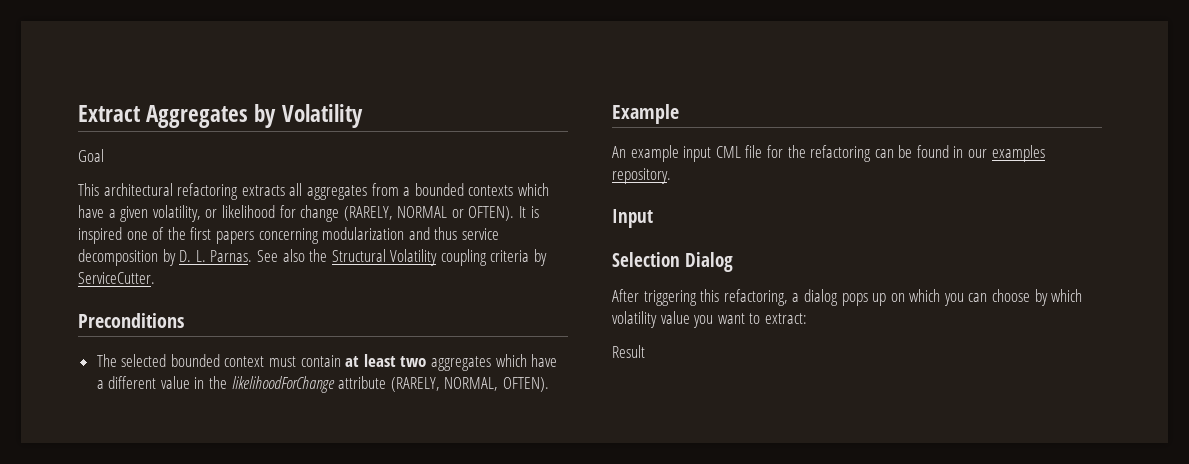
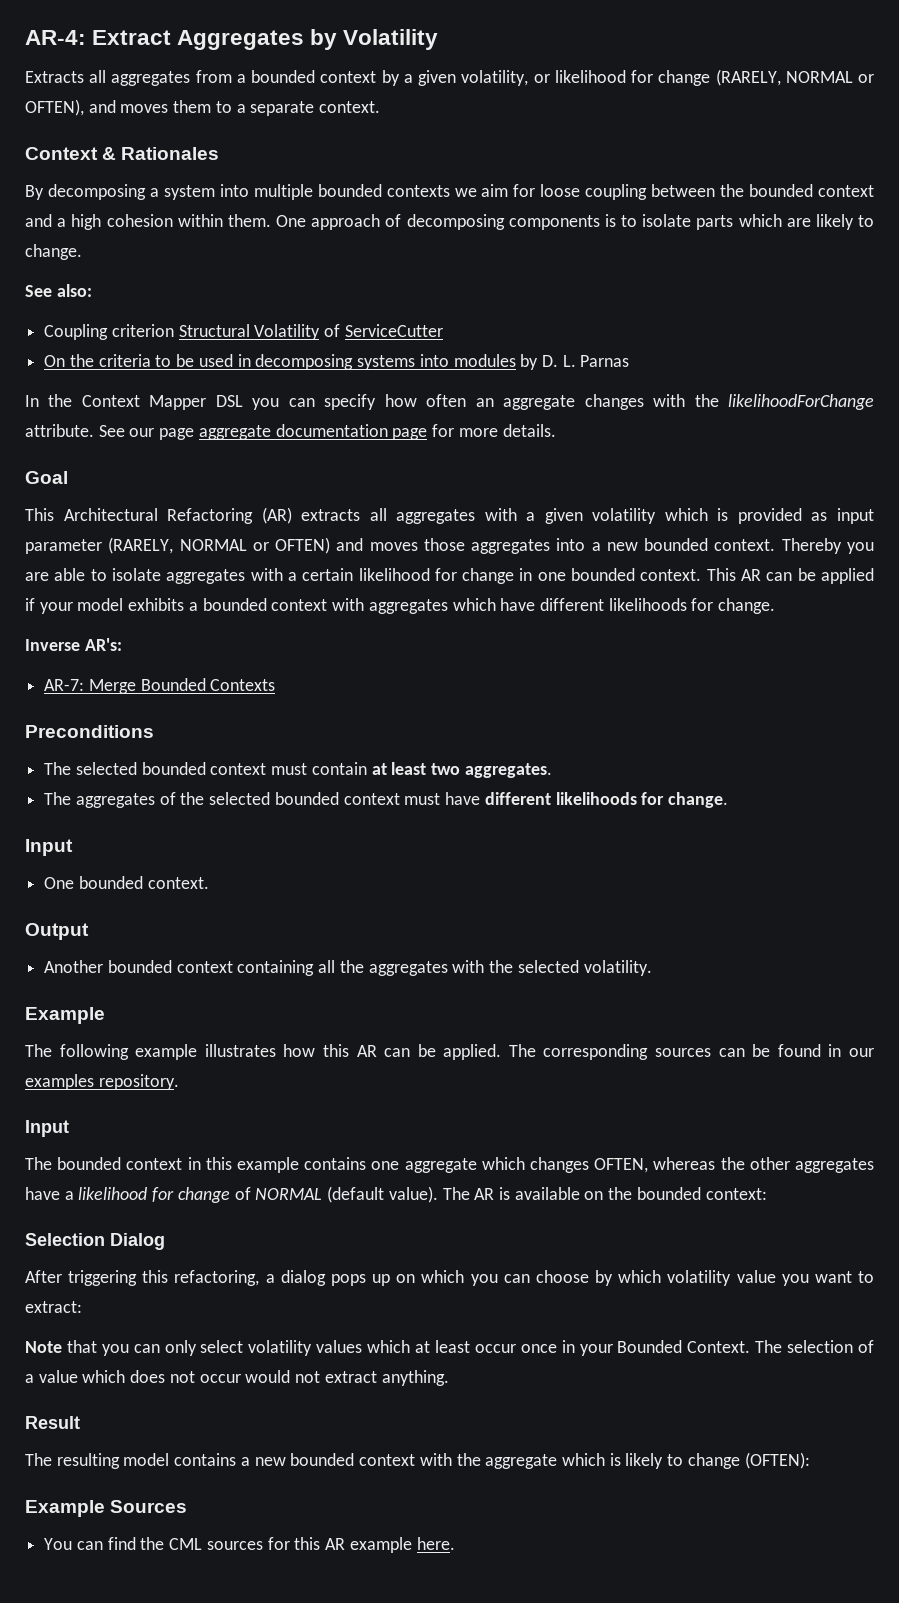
(78, 113) none -> [25,30,86,45] AR-4:
[78,149,104,162] [78,183,285,200] Goal // This architectural refactoring extracts -> [25,71,84,83] Extracts
[468,183,549,196] [78,205,104,218] contexts which have -> [320,70,400,86] context by
[468,206,539,221] [78,227,499,244] [78,249,548,266] [78,272,155,284] OFTEN). It is inspired one of the first papers concerning modularization and thus service decomposition by D. L. Parnas. See also the Structural Volatility coupling criteria by ServiceCutter. -> [25,99,381,116] [25,147,220,160] [25,184,874,200] [25,214,874,230] [25,244,82,260] [25,284,92,297] [44,324,443,340] [44,354,630,370] [25,394,874,410] [25,424,556,440] [25,471,68,484] [25,507,874,524] [25,537,874,554] [25,568,874,584] [25,598,776,614] [25,638,122,651] [44,678,276,694] OFTEN), and moves them to a separate context. // Context & Rationales // By decomposing a system into multiple bounded contexts we aim for loose coupling between the bounded context and a high cohesion within them. One approach of decomposing components is to isolate parts which are likely to change. // See also: // Coupling criterion Structural Volatility of ServiceCutter // On the criteria to be used in decomposing systems into modules by D. L. Parnas // In the Context Mapper DSL you can specify how often an aggregate changes with the likelihoodForChange attribute. See our page aggregate documentation page for more details. // Goal // This Architectural Refactoring (AR) extracts all aggregates with a given volatility which is provided as input parameter (RARELY, NORMAL or OFTEN) and moves those aggregates into a new bounded context. Thereby you are able to isolate aggregates with a certain likelihood for change in one bounded context. This AR can be applied if your model exhibits a bounded context with aggregates which have different likelihoods for change. // Inverse AR's: // AR-7: Merge Bounded Contexts
[431,354,558,371] [96,376,549,393] [612,104,679,124] [612,145,872,162] aggregates which have a different value in the likelihoodForChange attribute (RARELY, NORMAL, OFTEN). // Example // An example input CML file for the refactoring -> [464,763,552,778] [44,792,728,808] [25,839,73,856] [44,876,209,889] [25,923,89,940] [44,960,652,976] [25,1007,105,1024] [25,1044,712,1060] aggregates. // The aggregates of the selected bounded context must have different likelihoods for change. // Input // One bounded context. // Output // Another bounded context containing all the aggregates with the selected volatility. // Example // The following example illustrates how this AR can be applied. The corresponding sources
(653, 218) none -> [25,1157,875,1173] [25,1186,767,1203] // The bounded context in this example contains one aggregate which changes OFTEN, whereas the other aggregates have a likelihood for change of NORMAL (default value). The AR is available on the bounded context:
[612,345,645,358] Result -> [25,1340,875,1356] [25,1370,449,1386] [25,1416,80,1429] [25,1452,810,1469] [25,1500,188,1517] [44,1537,455,1553] Note that you can only select volatility values which at least occur once in your Bounded Context. The selection of a value which does not occur would not extract anything. // Result // The resulting model contains a new bounded context with the aggregate which is likely to change (OFTEN): // Example Sources // You can find the CML sources for this AR example here.

